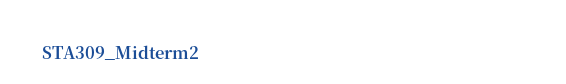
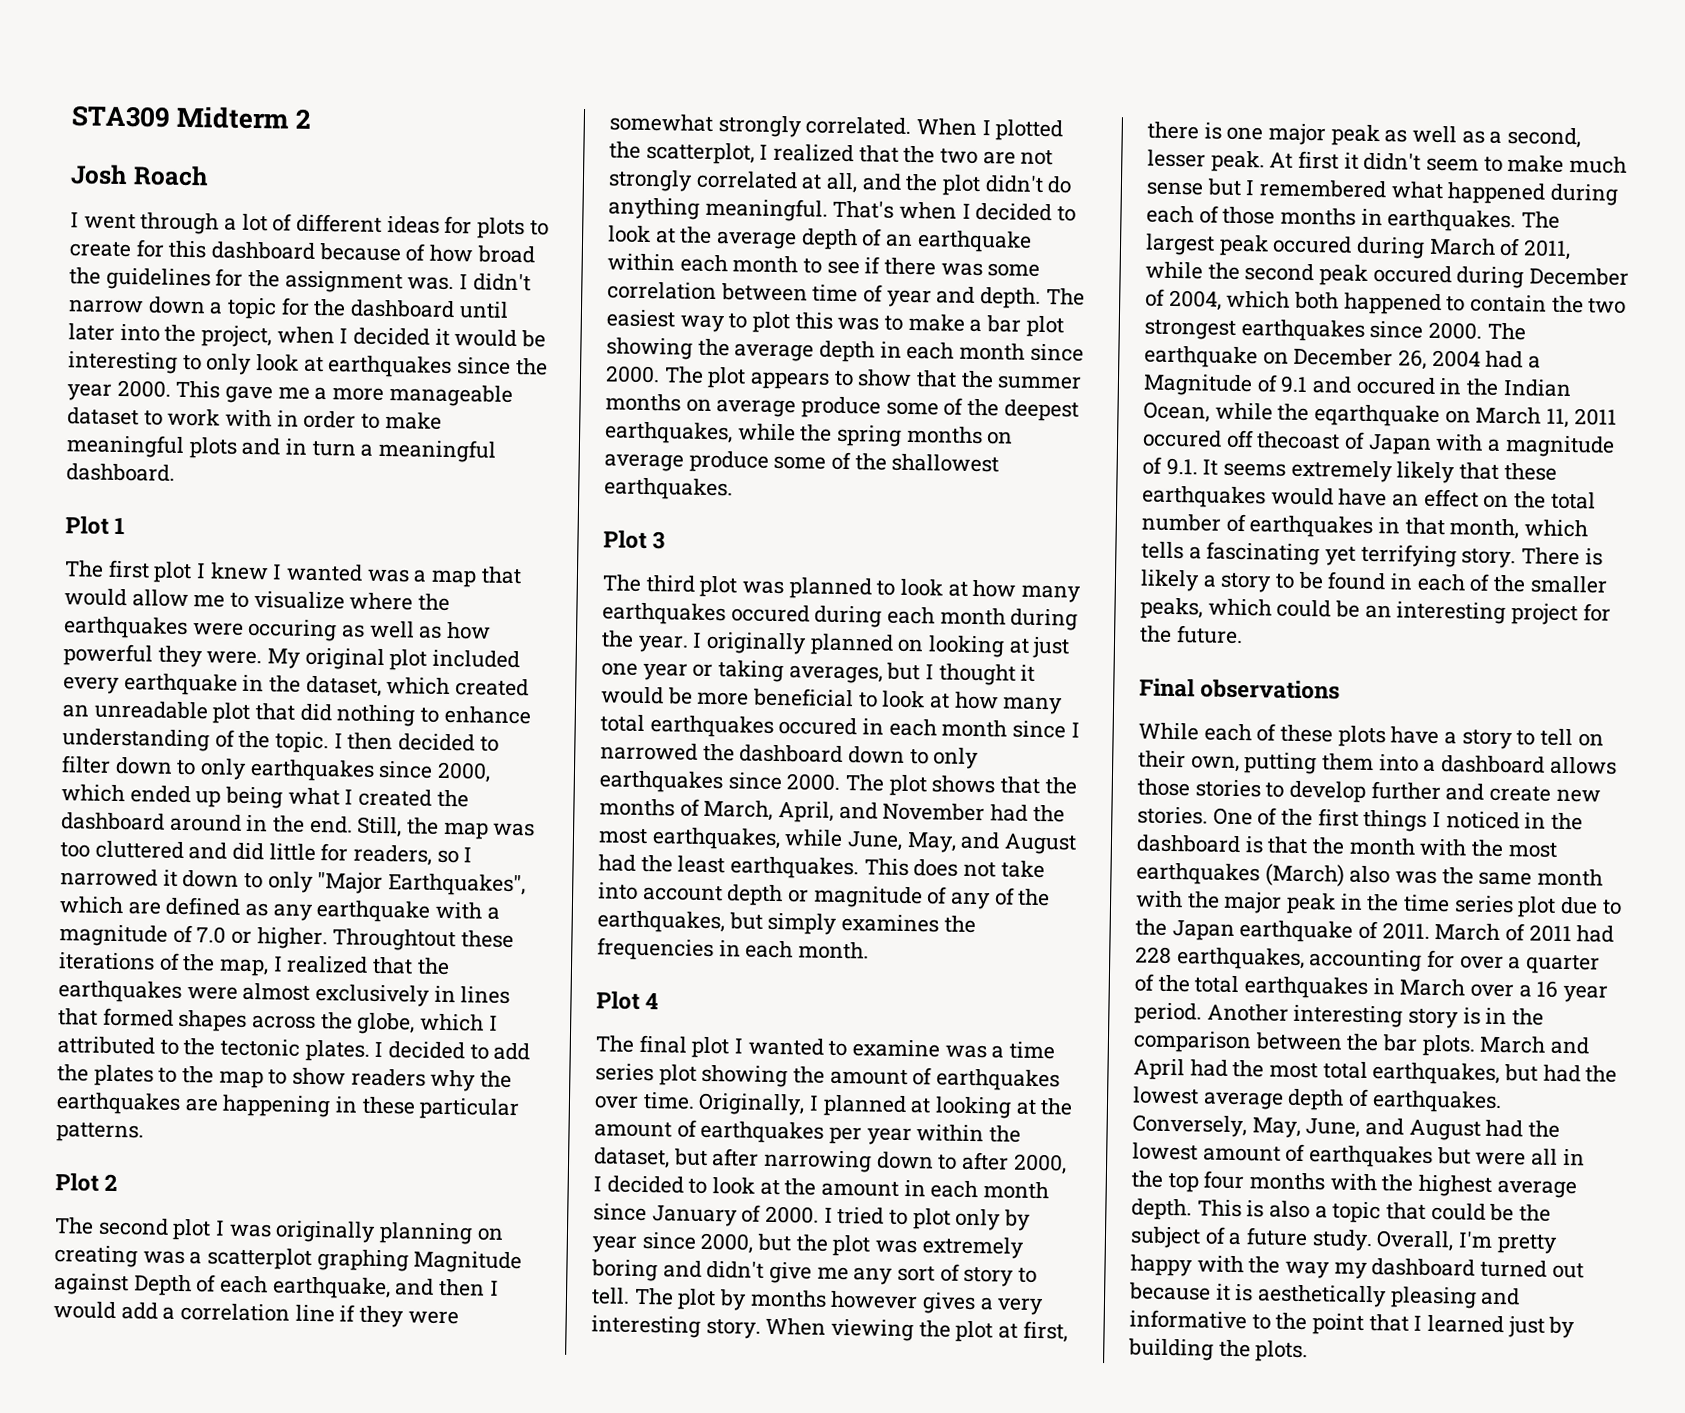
[42,45,199,60] STA309_Midterm2 -> [71,105,313,130] [70,164,209,187] [70,212,549,240] [69,239,535,264] [69,267,531,294] [68,296,509,320] [68,323,547,348] [67,351,548,379] [67,379,513,407] [67,407,442,430] [66,434,497,463] [66,463,175,482] [65,515,126,535] [64,559,522,588] [64,588,451,612] [63,616,492,642] [63,643,521,671] [63,673,530,697] [62,700,531,727] [62,728,499,754] [61,755,492,783] [61,784,469,809] [61,812,536,840] [60,840,473,866] [60,868,527,897] [59,896,500,923] [59,924,515,952] [58,952,450,977] [58,980,511,1007] [58,1007,498,1035] [57,1036,531,1062] [57,1064,513,1092] [56,1092,521,1121] [56,1122,144,1143] [55,1172,118,1192] [54,1217,504,1245] [54,1245,523,1274] [53,1273,499,1300] [53,1301,459,1328] [609,113,1064,142] [609,141,1054,166] [608,169,1073,197] [608,197,1077,222] [608,225,1032,253] [607,253,1041,277] [607,281,1085,309] [606,309,1064,338] [606,337,1084,363] [605,365,1083,390] [605,393,1079,422] [604,421,1014,447] [604,450,1000,473] [604,477,733,501] [603,529,666,550] [602,574,1082,603] [602,602,1079,631] [601,630,1071,659] [601,660,1036,686] [601,686,1064,715] [600,714,1080,739] [600,742,980,770] [599,770,1077,797] [599,798,1065,823] [598,827,1078,855] [598,854,1045,880] [598,882,1051,910] [597,910,976,935] [597,937,870,962] [596,990,660,1010] [595,1034,1056,1060] [595,1063,1061,1092] [594,1092,1074,1119] [594,1119,1022,1146] [593,1147,1067,1175] [593,1175,1050,1200] [593,1203,1032,1231] [592,1232,1024,1259] [591,1259,1038,1287] [591,1287,1045,1316] [591,1315,1068,1343] [1147,121,1582,149] [1147,149,1628,174] [1146,178,1620,206] [1146,205,1561,233] [1145,233,1572,261] [1145,261,1630,289] [1145,288,1627,316] [1144,319,1526,342] [1144,345,1542,370] [1143,373,1572,398] [1143,401,1617,429] [1142,429,1615,458] [1142,456,1557,484] [1142,485,1596,510] [1141,513,1589,540] [1141,541,1603,569] [1140,569,1608,594] [1140,597,1611,626] [1140,625,1243,645] [1139,677,1341,700] [1138,722,1604,750] [1138,750,1617,775] [1137,778,1601,803] [1137,806,1584,832] [1136,834,1558,858] [1136,862,1604,887] [1135,890,1622,918] [1135,918,1615,943] [1135,946,1601,975] [1134,973,1609,1003] [1134,1002,1545,1029] [1133,1030,1591,1057] [1133,1058,1618,1086] [1133,1086,1502,1114] [1132,1114,1561,1141] [1132,1142,1585,1169] [1131,1170,1577,1199] [1131,1198,1552,1224] [1130,1226,1558,1254] [1130,1254,1584,1280] [1129,1282,1521,1309] [1129,1309,1576,1339] [1128,1338,1309,1363] STA309 Midterm 2 // Josh Roach // I went through a lot of different ideas for plots to create for this dashboard because of how broad the guidelines for the assignment was. I didn't narrow down a topic for the dashboard until later into the project, when I decided it would be interesting to only look at earthquakes since the year 2000. This gave me a more manageable dataset to work with in order to make meaningful plots and in turn a meaningful dashboard. // Plot 1 // The first plot I knew I wanted was a map that would allow me to visualize where the earthquakes were occuring as well as how powerful they were. My original plot included every earthquake in the dataset, which created an unreadable plot that did nothing to enhance understanding of the topic. I then decided to filter down to only earthquakes since 2000, which ended up being what I created the dashboard around in the end. Still, the map was too cluttered and did little for readers, so I narrowed it down to only "Major Earthquakes", which are defined as any earthquake with a magnitude of 7.0 or higher. Throughtout these iterations of the map, I realized that the earthquakes were almost exclusively in lines that formed shapes across the globe, which I attributed to the tectonic plates. I decided to add the plates to the map to show readers why the earthquakes are happening in these particular patterns. // Plot 2 // The second plot I was originally planning on creating was a scatterplot graphing Magnitude against Depth of each earthquake, and then I would add a correlation line if they were somewhat strongly correlated. When I plotted the scatterplot, I realized that the two are not strongly correlated at all, and the plot didn't do anything meaningful. That's when I decided to look at the average depth of an earthquake within each month to see if there was some correlation between time of year and depth. The easiest way to plot this was to make a bar plot showing the average depth in each month since 2000. The plot appears to show that the summer months on average produce some of the deepest earthquakes, while the spring months on average produce some of the shallowest earthquakes. // Plot 3 // The third plot was planned to look at how many earthquakes occured during each month during the year. I originally planned on looking at just one year or taking averages, but I thought it would be more beneficial to look at how many total earthquakes occured in each month since I narrowed the dashboard down to only earthquakes since 2000. The plot shows that the months of March, April, and November had the most earthquakes, while June, May, and August had the least earthquakes. This does not take into account depth or magnitude of any of the earthquakes, but simply examines the frequencies in each month. // Plot 4 // The final plot I wanted to examine was a time series plot showing the amount of earthquakes over time. Originally, I planned at looking at the amount of earthquakes per year within the dataset, but after narrowing down to after 2000, I decided to look at the amount in each month since January of 2000. I tried to plot only by year since 2000, but the plot was extremely boring and didn't give me any sort of story to tell. The plot by months however gives a very interesting story. When viewing the plot at first, there is one major peak as well as a second, lesser peak. At first it didn't seem to make much sense but I remembered what happened during each of those months in earthquakes. The largest peak occured during March of 2011, while the second peak occured during December of 2004, which both happened to contain the two strongest earthquakes since 2000. The earthquake on December 26, 2004 had a Magnitude of 9.1 and occured in the Indian Ocean, while the eqarthquake on March 11, 2011 occured off thecoast of Japan with a magnitude of 9.1. It seems extremely likely that these earthquakes would have an effect on the total number of earthquakes in that month, which tells a fascinating yet terrifying story. There is likely a story to be found in each of the smaller peaks, which could be an interesting project for the future. // Final observations // While each of these plots have a story to tell on their own, putting them into a dashboard allows those stories to develop further and create new stories. One of the first things I noticed in the dashboard is that the month with the most earthquakes (March) also was the same month with the major peak in the time series plot due to the Japan earthquake of 2011. March of 2011 had 228 earthquakes, accounting for over a quarter of the total earthquakes in March over a 16 year period. Another interesting story is in the comparison between the bar plots. March and April had the most total earthquakes, but had the lowest average depth of earthquakes. Conversely, May, June, and August had the lowest amount of earthquakes but were all in the top four months with the highest average depth. This is also a topic that could be the subject of a future study. Overall, I'm pretty happy with the way my dashboard turned out because it is aesthetically pleasing and informative to the point that I learned just by building the plots.

